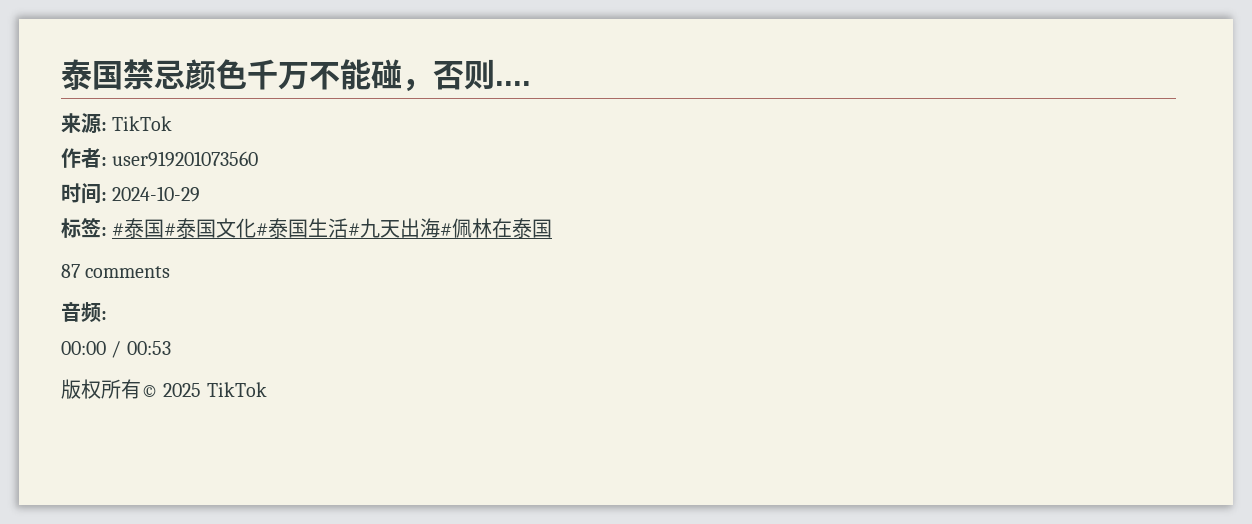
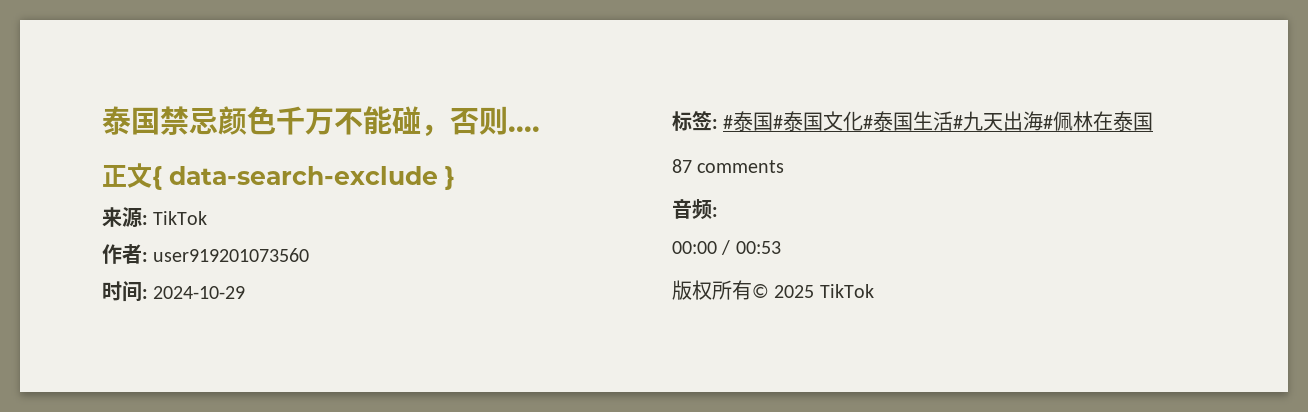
(531, 83) none -> [102,163,455,190] // 正文{ data-search-exclude }

